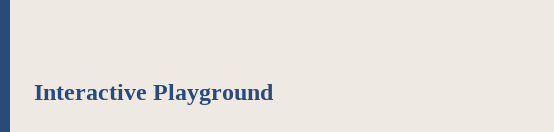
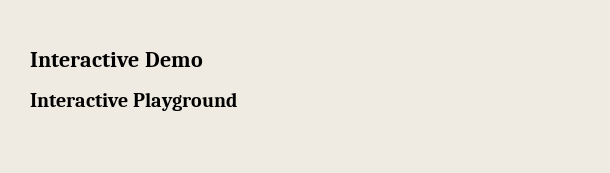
[34,84,147,100] Interactive -> [30,52,203,67] [30,93,128,107] Interactive Demo // Interactive

